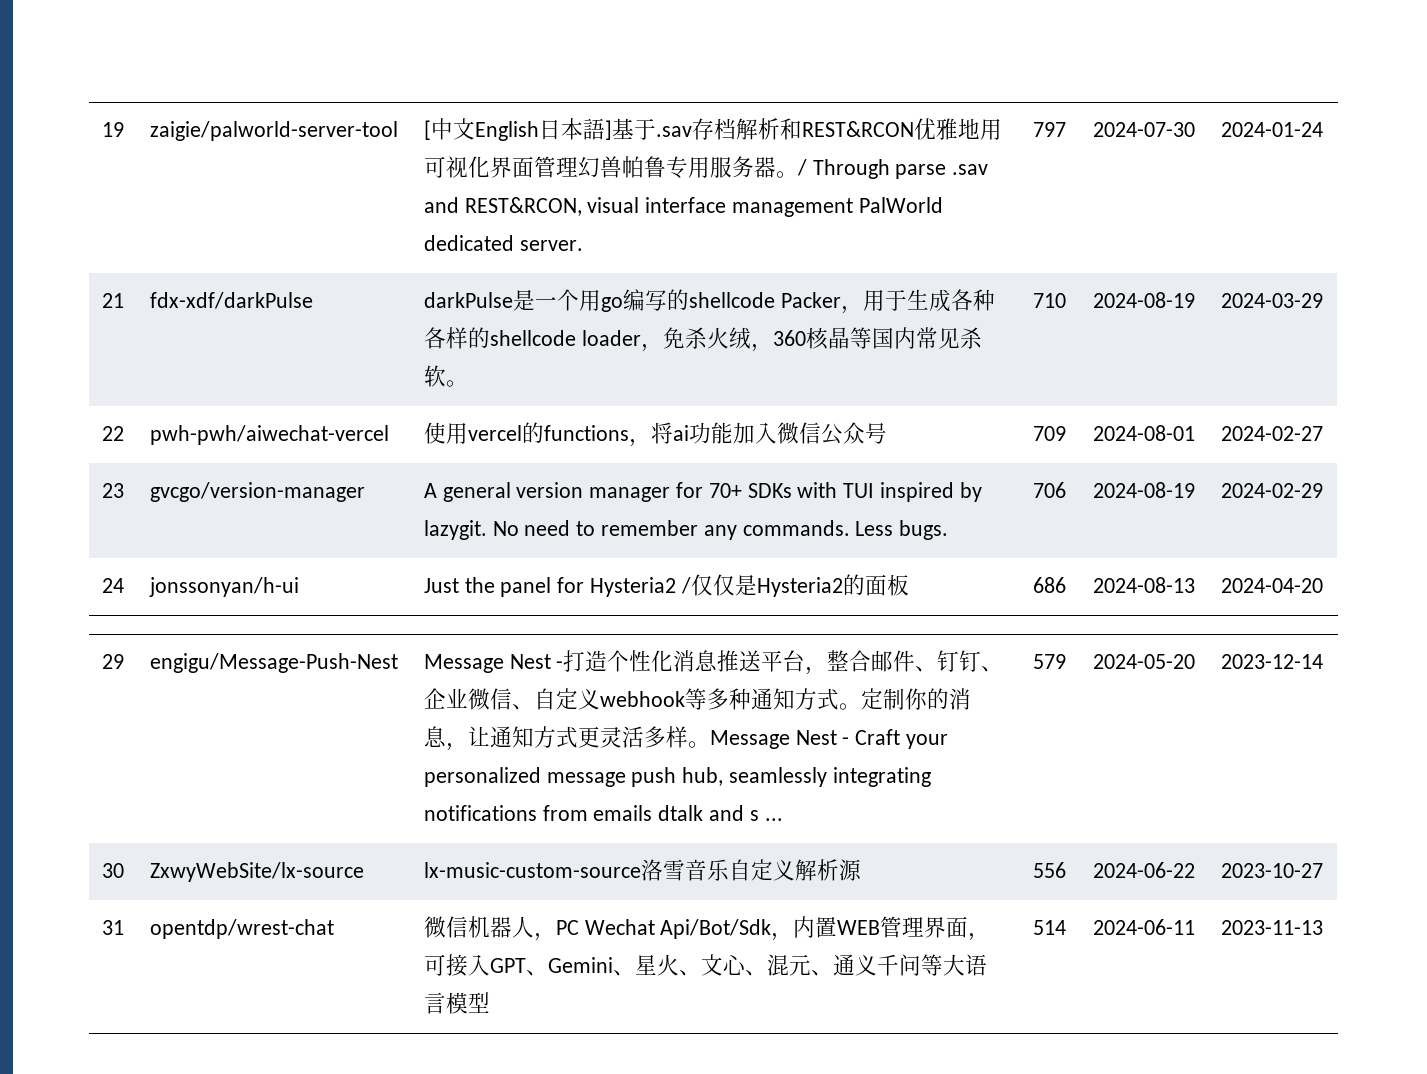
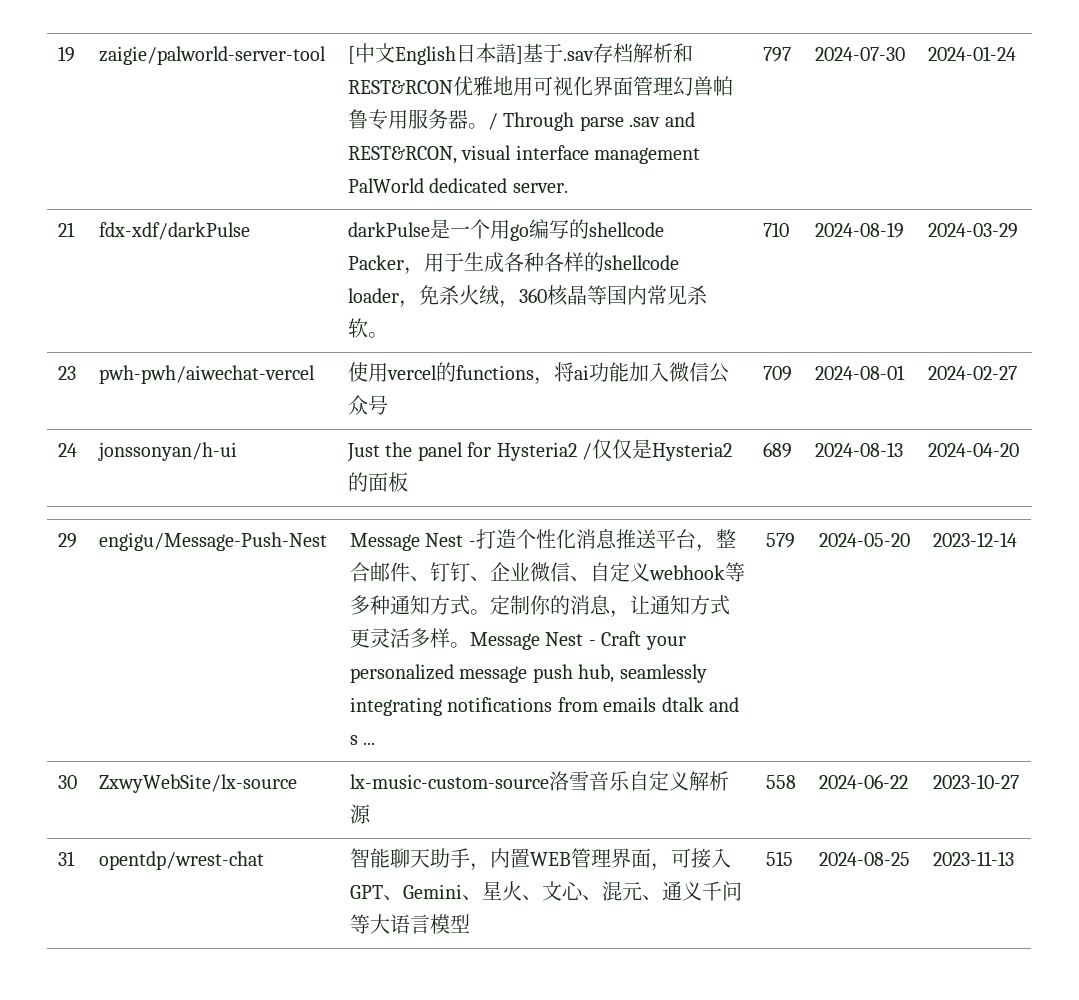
[101,426,124,441] 22 -> [57,366,76,380] 23
[101,483,124,498] [149,482,365,502] [423,482,982,502] [423,520,949,540] [1032,482,1066,498] [1092,482,1195,498] [1220,483,1323,498] // 23 | gvcgo/version-manager | A general version manager for 70+ SDKs with TUI inspired by lazygit. No need to remember any commands. Less bugs. | 706 | 2024-08-19 | 2024-02-29 -> (1017, 373) none
[1032,577,1066,593] 686 -> [762,442,792,458] 689
[1032,862,1066,878] 556 -> [765,775,796,789] 558
[423,916,772,941] 微信机器人，PC Wechat Api/Bot/Sdk -> [349,848,470,868] 智能聊天助手
[1032,920,1066,935] [1092,919,1195,935] 514 | 2024-06-11 -> [765,851,793,866] [818,852,910,866] 515 | 2024-08-25

